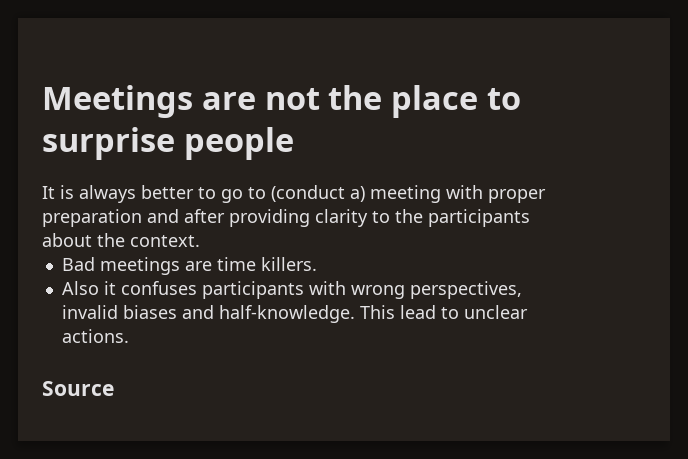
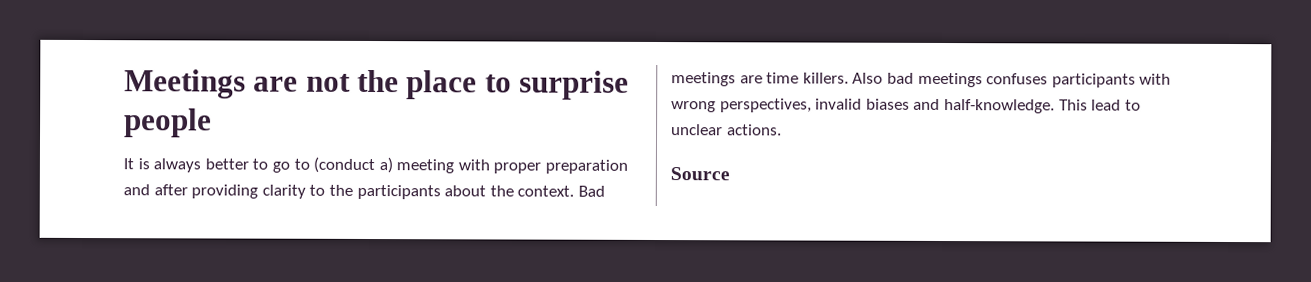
(200, 241) // -> (575, 191) none
[61,281,116,295] // Also it -> [852,72,983,88] Also bad meetings

